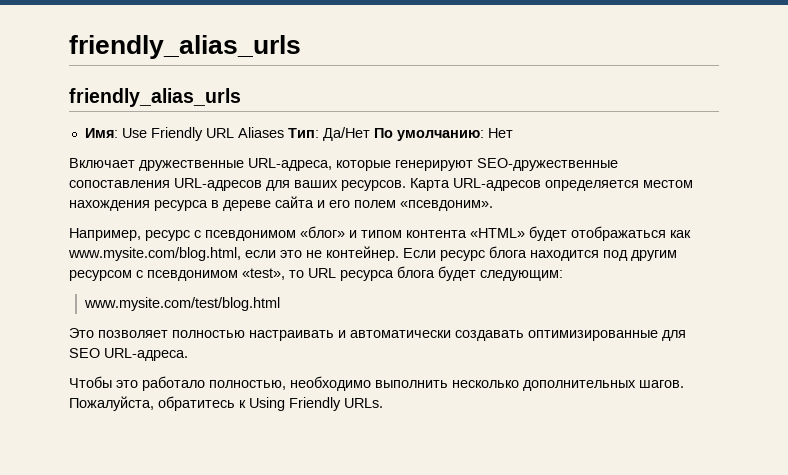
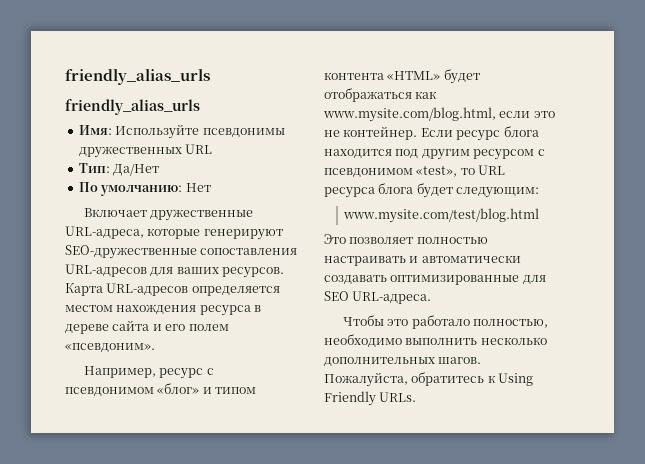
[121,127,284,141] Use Friendly URL Aliases -> [115,124,285,139] [78,144,213,158] Используйте псевдонимы дружественных URL //
(370, 134) none -> (160, 170) //

